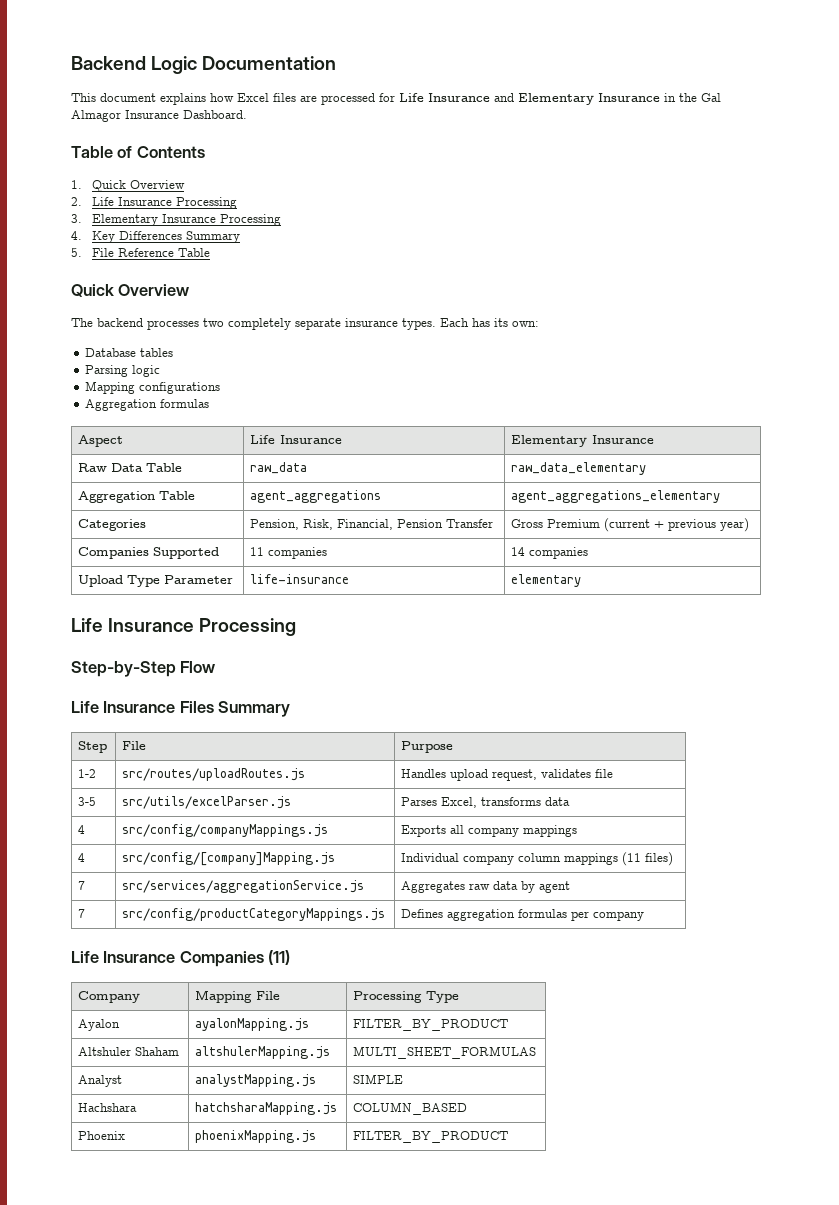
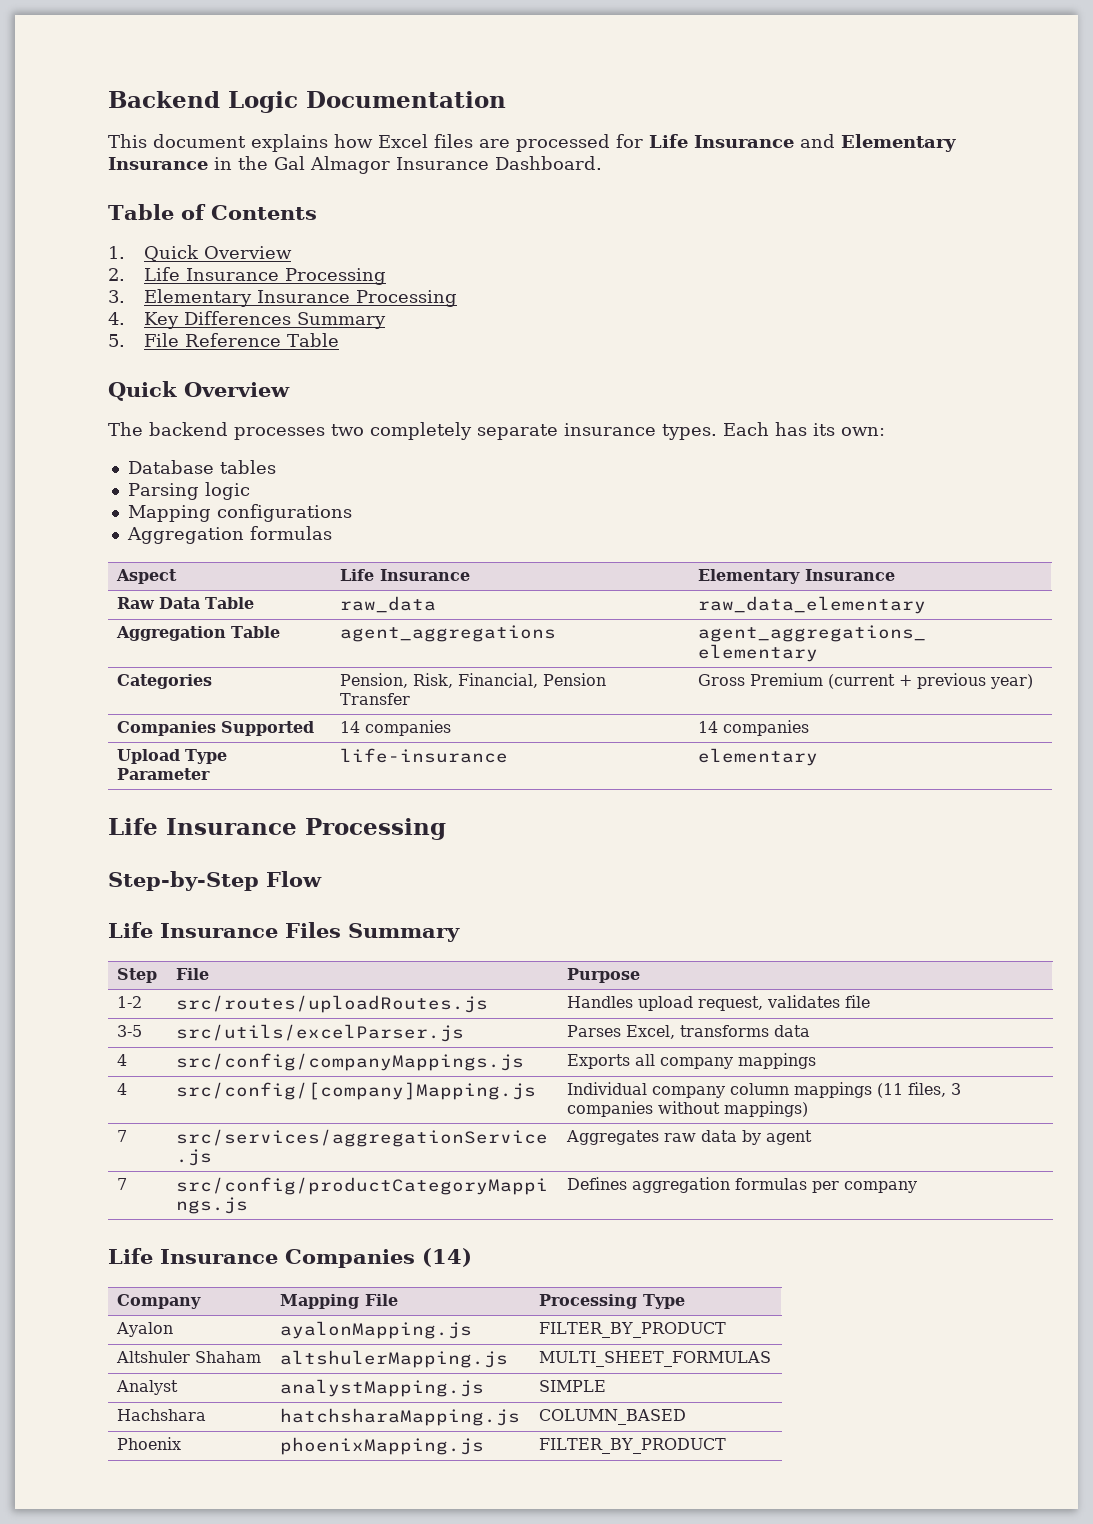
[250,547,265,556] 11 -> [340,721,361,733] 14
[645,852,674,866] files) -> [908,1082,962,1097] [567,1101,809,1117] files, 3 companies without mappings)
[268,950,291,965] (11) -> [422,1248,472,1267] (14)

